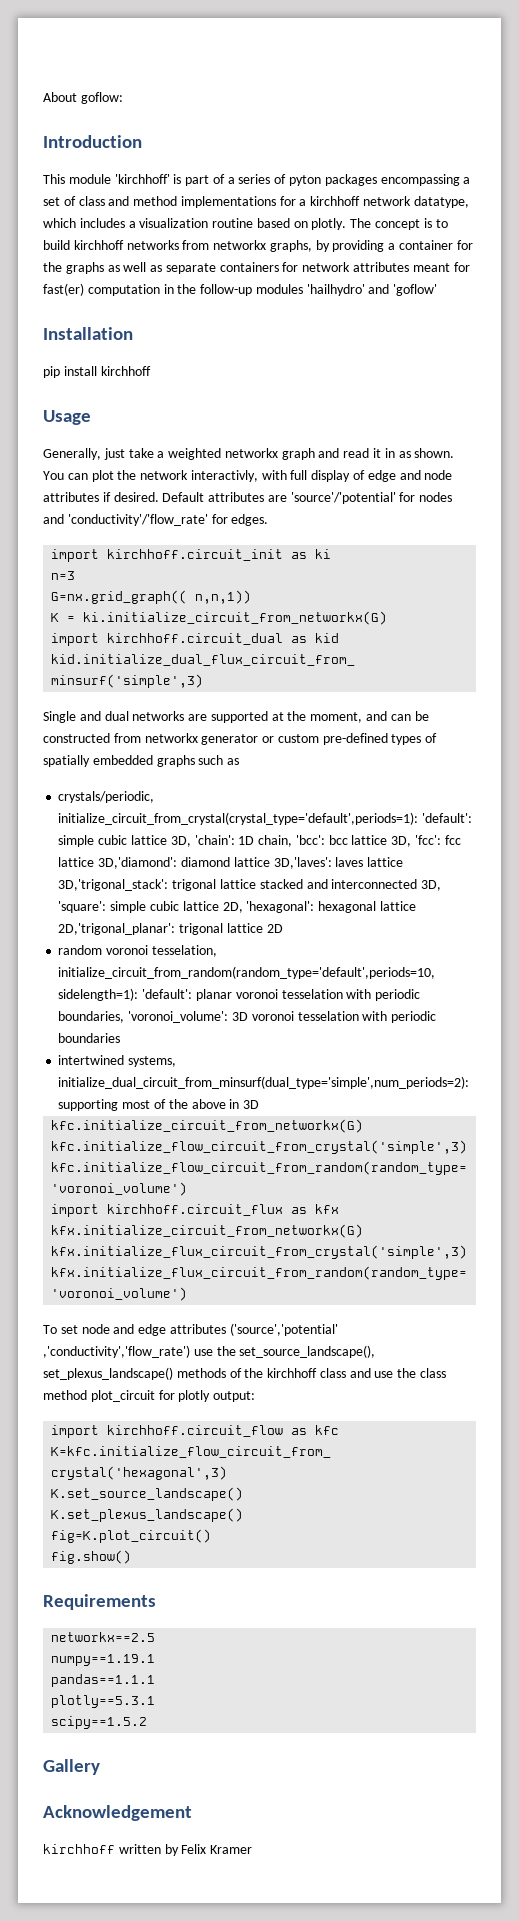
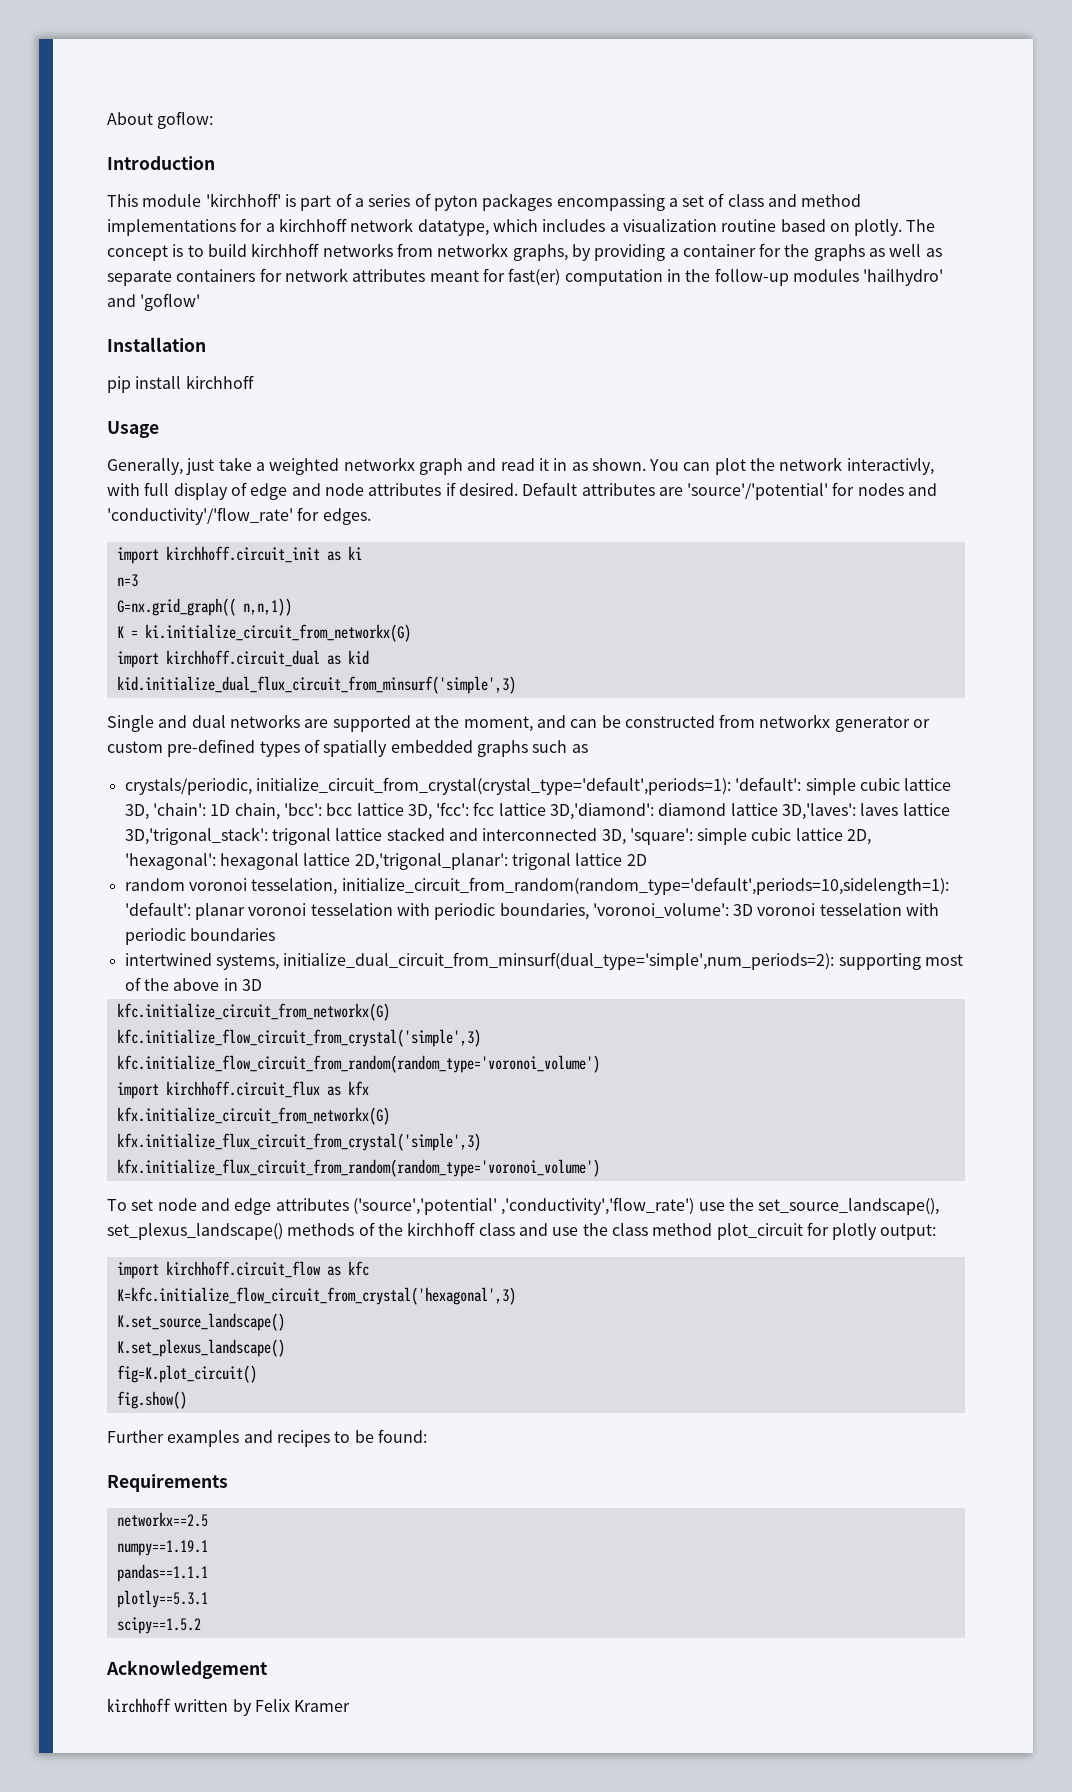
(132, 1557) none -> [107,1429,427,1447] // Further examples and recipes to be found:
[43,1759,100,1775] // Gallery -> (201, 1625) none

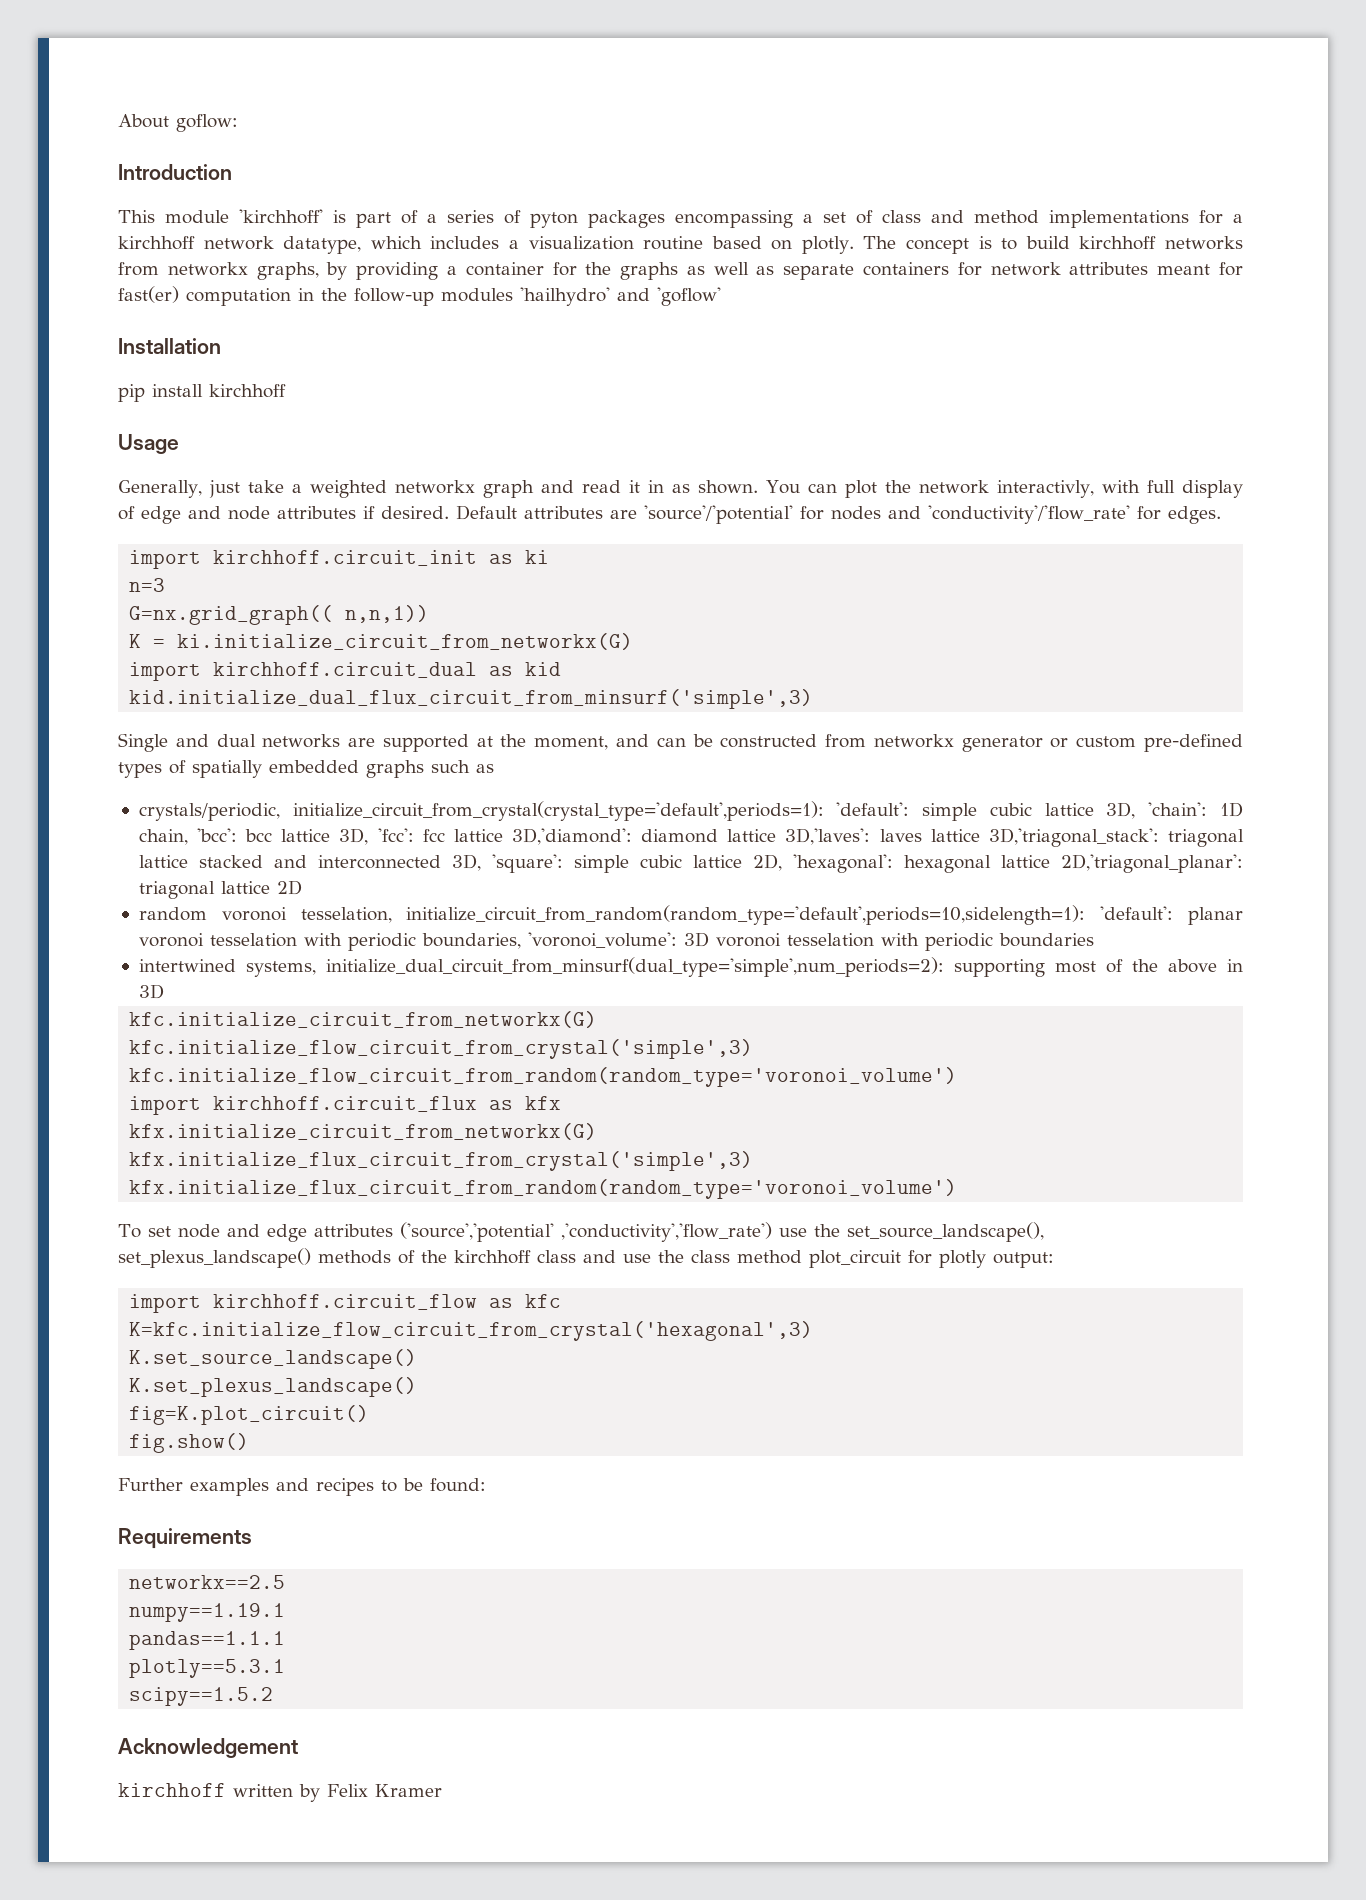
[124,827,331,845] 3D,'trigonal_stack': trigonal -> [988,828,1244,847] 3D,'triagonal_stack': triagonal
[354,853,571,870] 2D,'trigonal_planar': trigonal -> [1061,854,1243,873] [138,881,215,899] 2D,'triagonal_planar': triagonal

